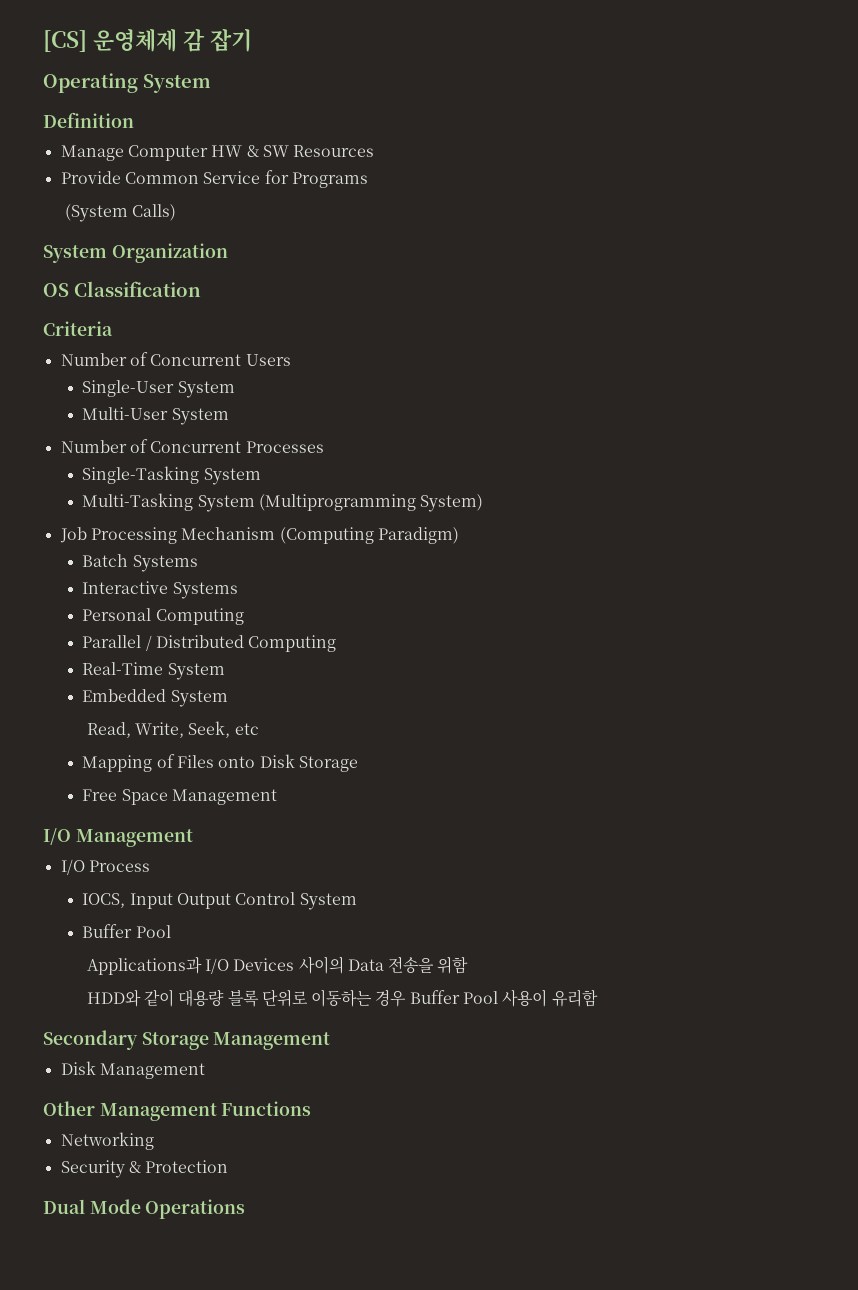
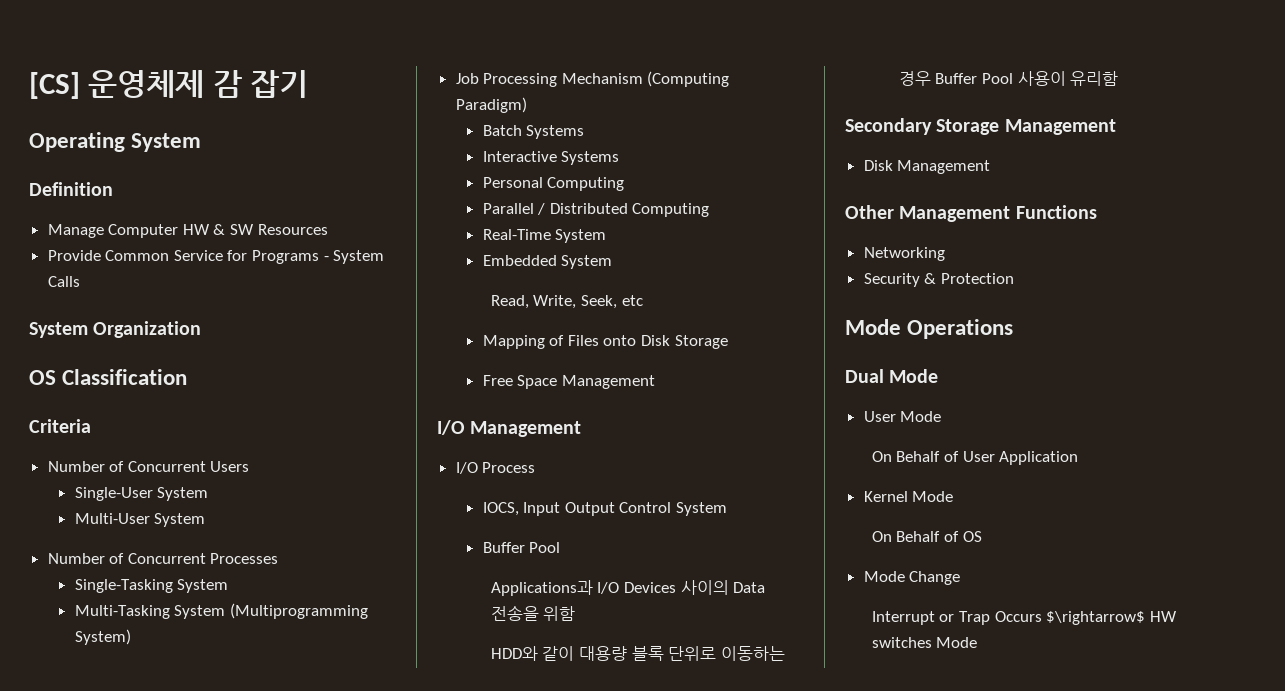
[64,204,177,222] // (System Calls) -> [323,250,385,264] [47,276,80,287] - System Calls
(229, 1166) none -> [845,319,1014,339] // Mode Operations
[145,1199,246,1219] Operations -> [863,411,942,422] [871,451,1079,465] [863,491,954,502] [871,531,982,542] [863,571,961,585] [871,611,1177,625] [871,637,978,648] // User Mode // On Behalf of User Application // Kernel Mode // On Behalf of OS // Mode Change // Interrupt or Trap Occurs $\rightarrow$ HW switches Mode

